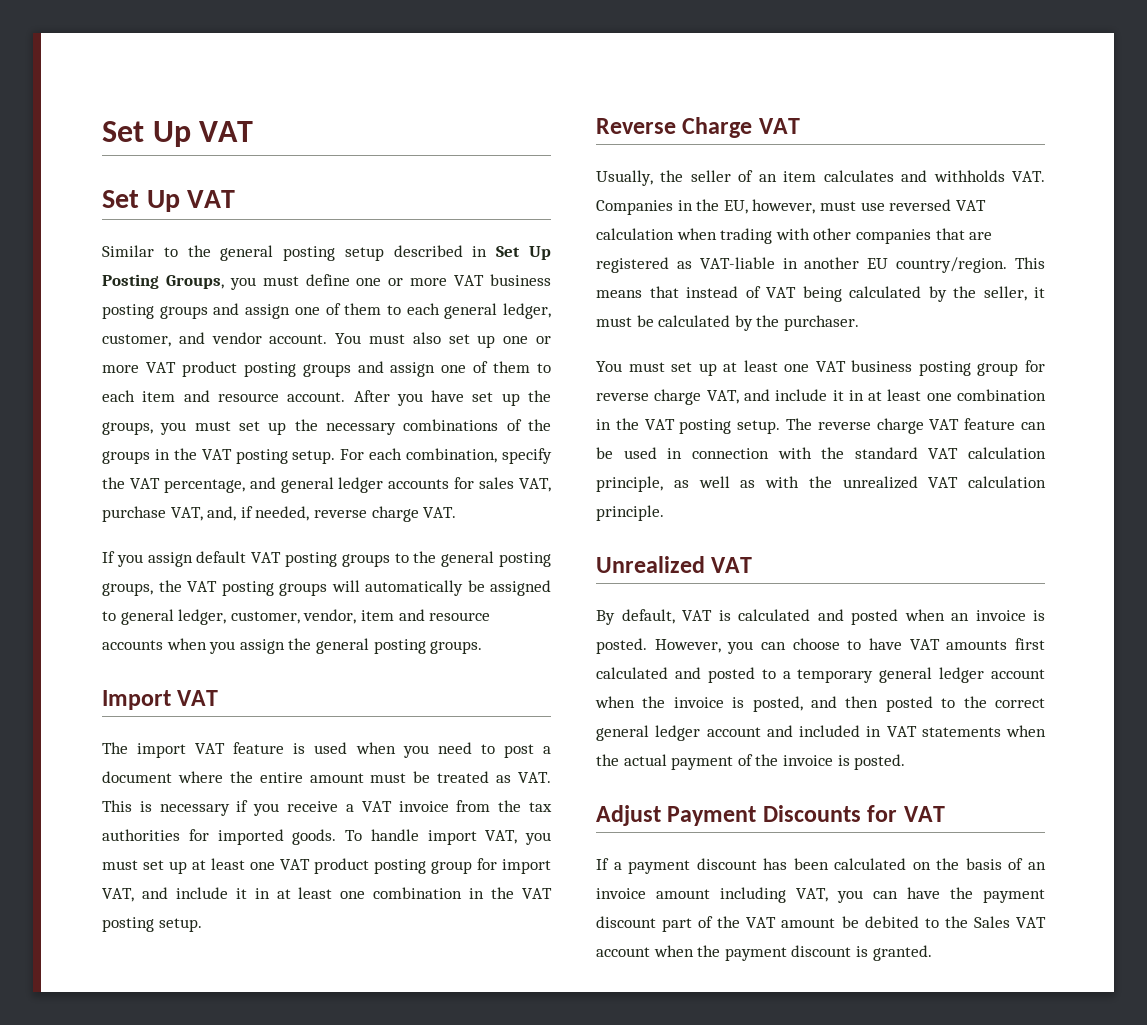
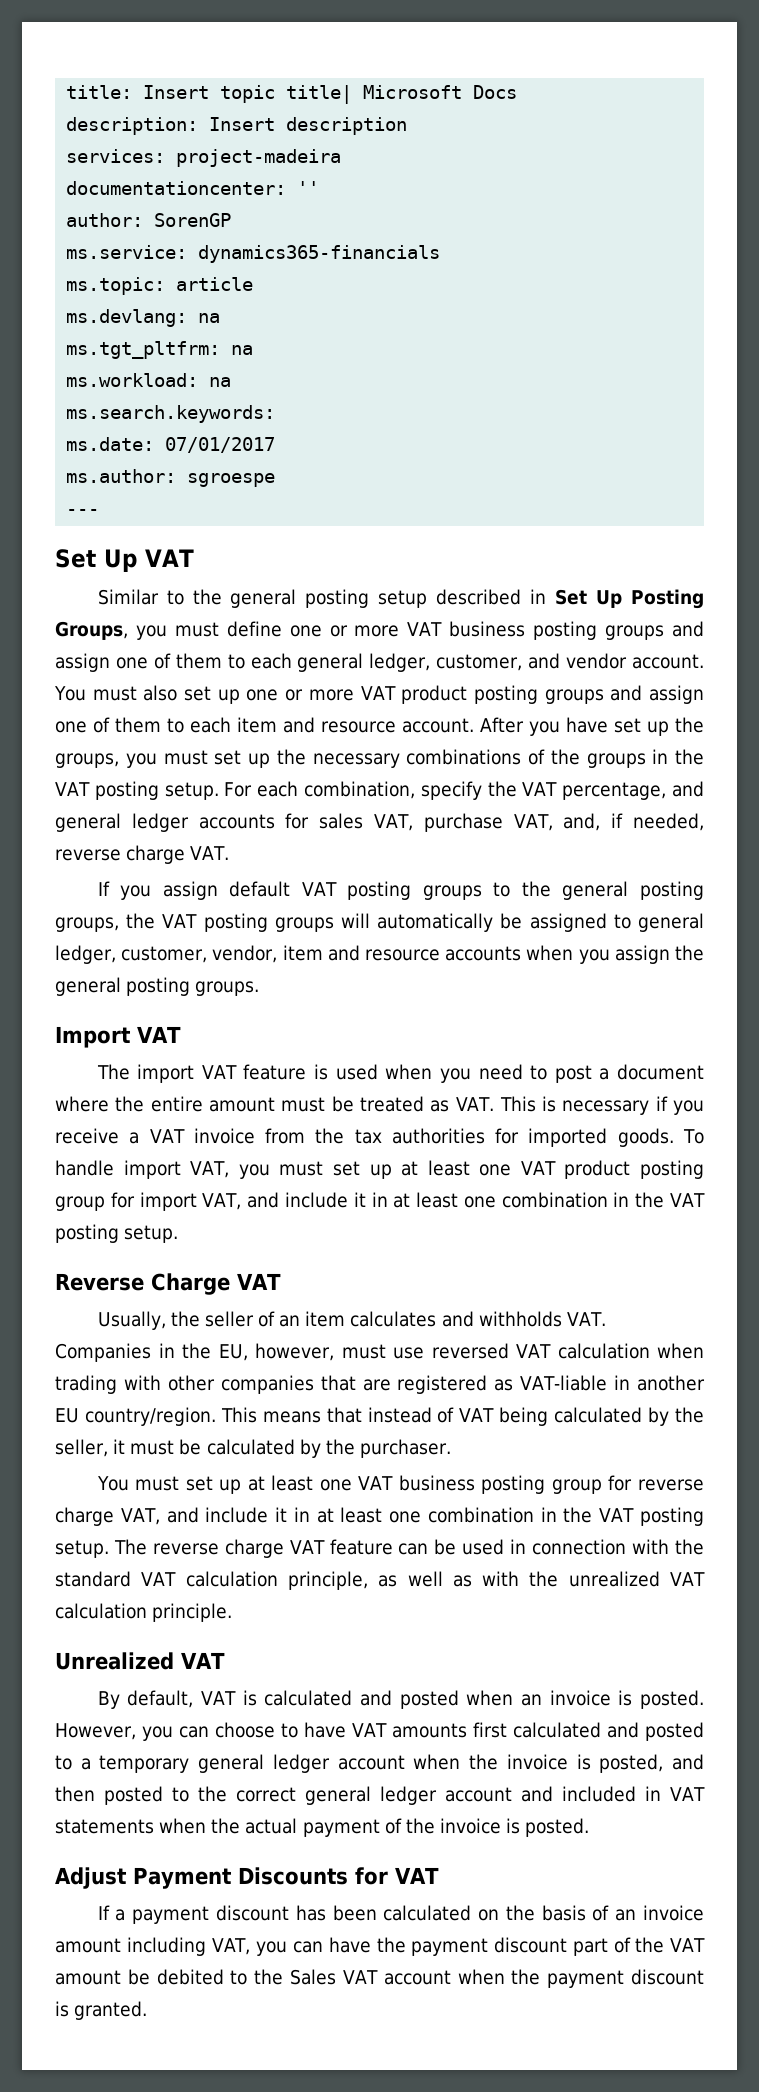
[102,121,254,147] Set Up VAT -> [66,85,518,104] [66,117,408,135] [66,149,342,167] [66,181,320,195] [66,213,232,227] [66,245,441,263] [66,277,254,295] [66,309,221,327] [66,341,254,359] [66,373,232,387] [66,405,276,423] [66,437,276,453] [66,469,276,487] [66,509,100,515] title: Insert topic title| Microsoft Docs // description: Insert description // services: project-madeira // documentationcenter: '' // author: SorenGP // ms.service: dynamics365-financials // ms.topic: article // ms.devlang: na // ms.tgt_pltfrm: na // ms.workload: na // ms.search.keywords: // ms.date: 07/01/2017 // ms.author: sgroespe // ---

